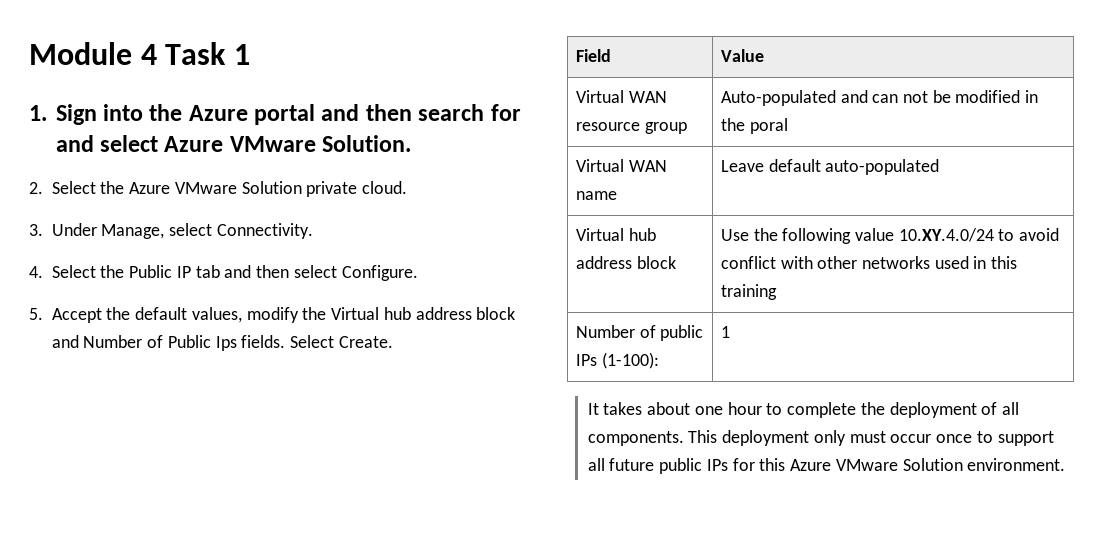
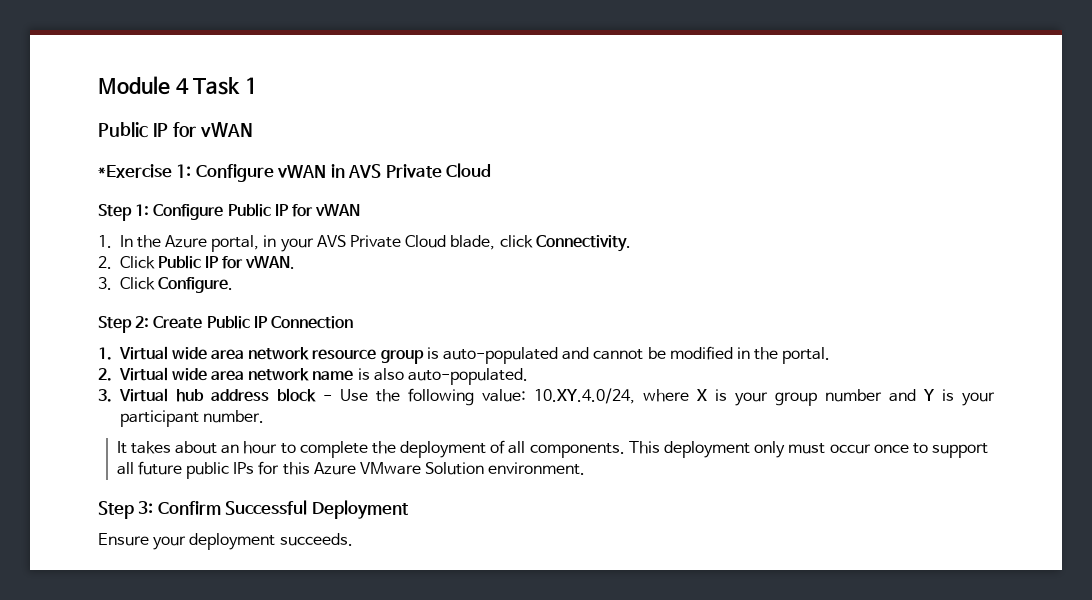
[29,104,521,125] [55,135,412,152] [29,181,408,197] [29,223,313,239] [29,265,418,281] [29,307,516,323] [51,335,393,351] [575,49,611,62] [720,49,764,62] [575,90,667,103] [575,122,687,134] [720,90,1039,106] [720,118,788,134] [575,159,667,172] [575,191,617,200] [720,159,940,175] [575,228,656,241] [575,256,676,269] [720,228,1060,244] [720,256,1018,269] [720,284,777,300] [575,325,704,341] [575,352,659,369] [720,326,730,338] 1. Sign into the Azure portal and then search for and select Azure VMware Solution. // 2. Select the Azure VMware Solution private cloud. // 3. Under Manage, select Connectivity. // 4. Select the Public IP tab and then select Configure. // 5. Accept the default values, modify the Virtual hub address block and Number of Public Ips fields. Select Create. // Field | Value // Virtual WAN resource group | Auto-populated and can not be modified in the poral // Virtual WAN name | Leave default auto-populated // Virtual hub address block | Use the following value 10.XY.4.0/24 to avoid conflict with other networks used in this training // Number of public IPs (1-100): | 1 -> [98,122,253,138] [98,163,492,182] [98,203,361,221] [98,235,631,252] [98,255,296,269] [98,277,233,293] [98,315,353,333] [98,346,831,364] [98,367,529,385] [98,388,996,406] [119,410,264,427] Public IP for vWAN // *Exercise 1: Configure vWAN in AVS Private Cloud // Step 1: Configure Public IP for vWAN // 1. In the Azure portal, in your AVS Private Cloud blade, click Connectivity. // 2. Click Public IP for vWAN. // 3. Click Configure. // Step 2: Create Public IP Connection // 1. Virtual wide area network resource group is auto-populated and cannot be modified in the portal. // 2. Virtual wide area network name is also auto-populated. // 3. Virtual hub address block - Use the following value: 10.XY.4.0/24, where X is your group number and Y is your participant number.
[694,406,723,415] one -> [221,444,240,454] an
(1066, 464) none -> [98,500,409,519] [98,533,353,550] // Step 3: Confirm Successful Deployment // Ensure your deployment succeeds.

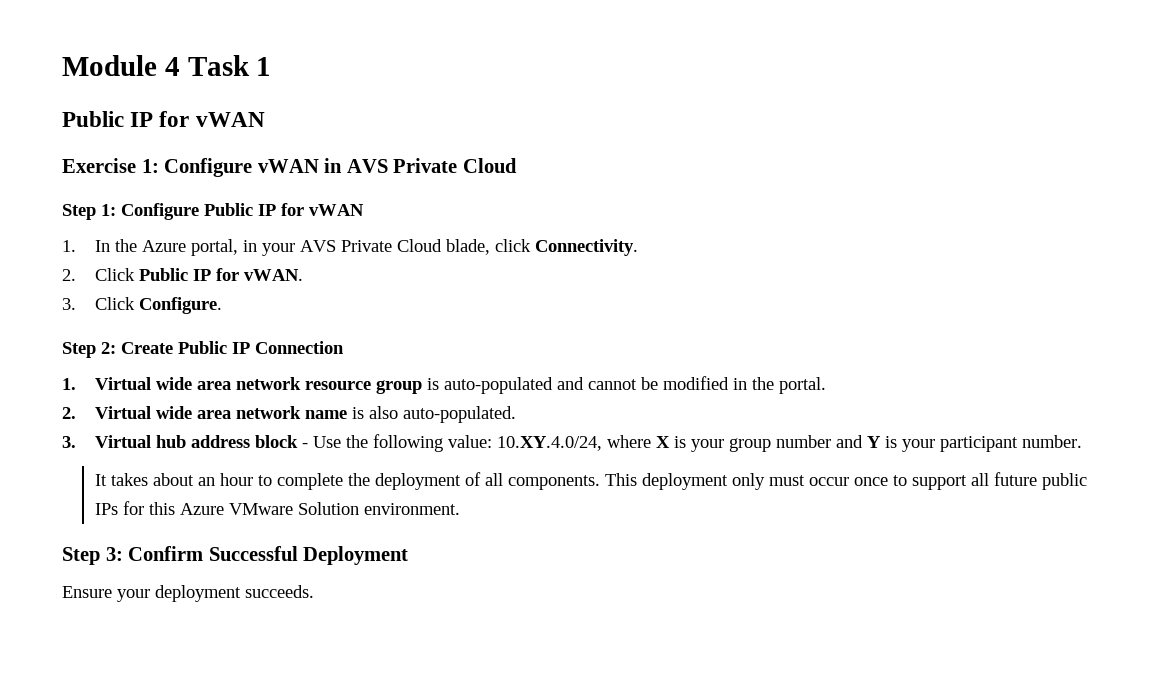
[98,164,172,178] *Exercise -> [62,158,136,173] Exercise

